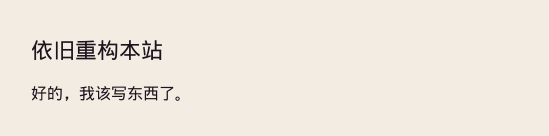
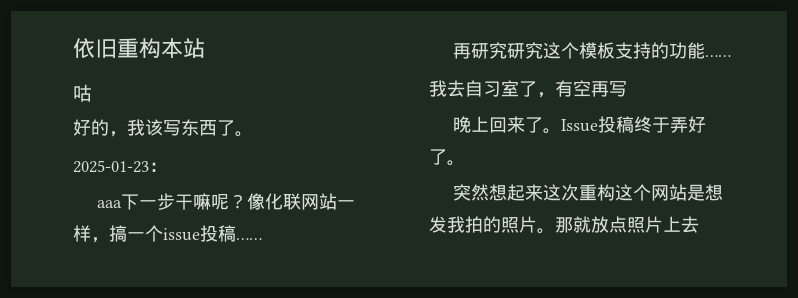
(163, 50) none -> [73,84,92,102] // 咕
(191, 98) none -> [73,160,167,173] [96,193,355,210] [73,225,262,243] [452,42,731,59] [429,80,627,98] [452,116,706,134] [429,149,465,166] [452,184,723,201] [429,216,699,234] // 2025-01-23： // aaa下一步干嘛呢？像化联网站一样，搞一个issue投稿…… // 再研究研究这个模板支持的功能…… // 我去自习室了，有空再写 // 晚上回来了。Issue投稿终于弄好了。 // 突然想起来这次重构这个网站是想发我拍的照片。那就放点照片上去

